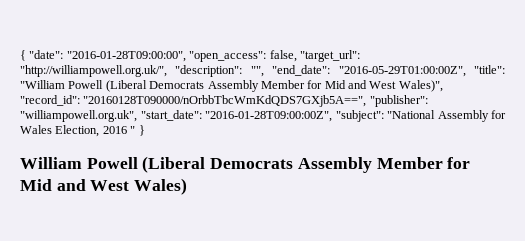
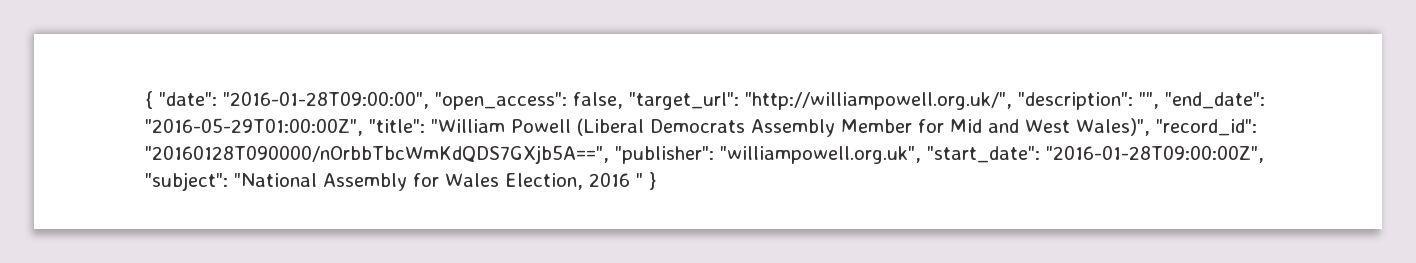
[20,156,471,173] [20,178,188,195] // William Powell (Liberal Democrats Assembly Member for Mid and West Wales) -> (656, 181) none

